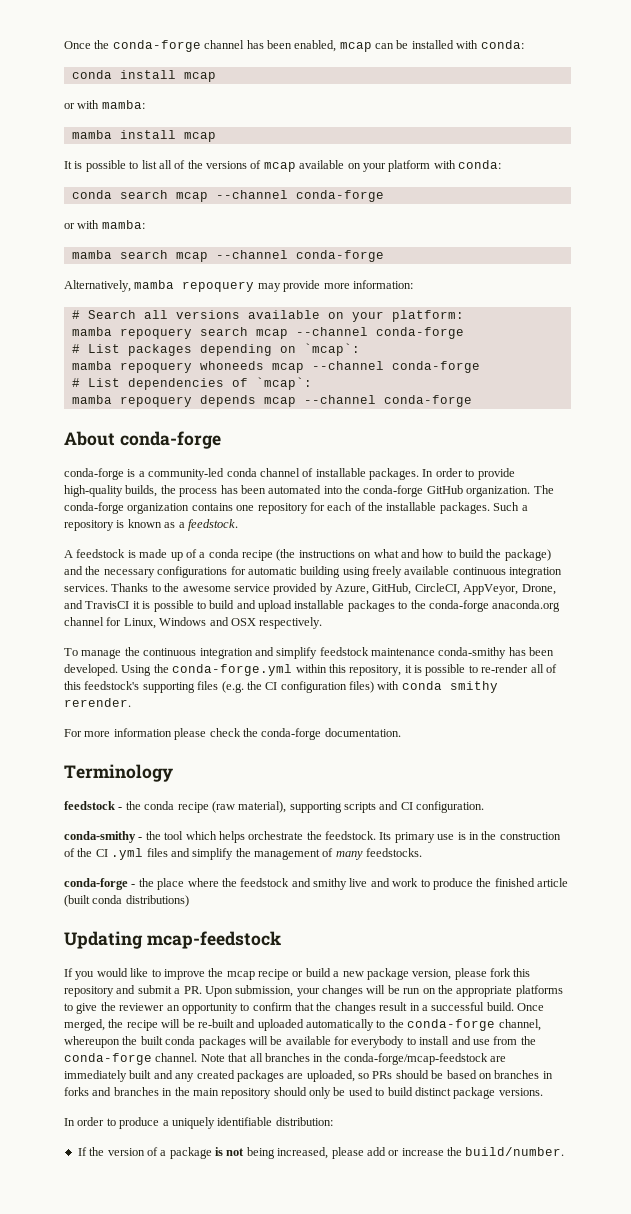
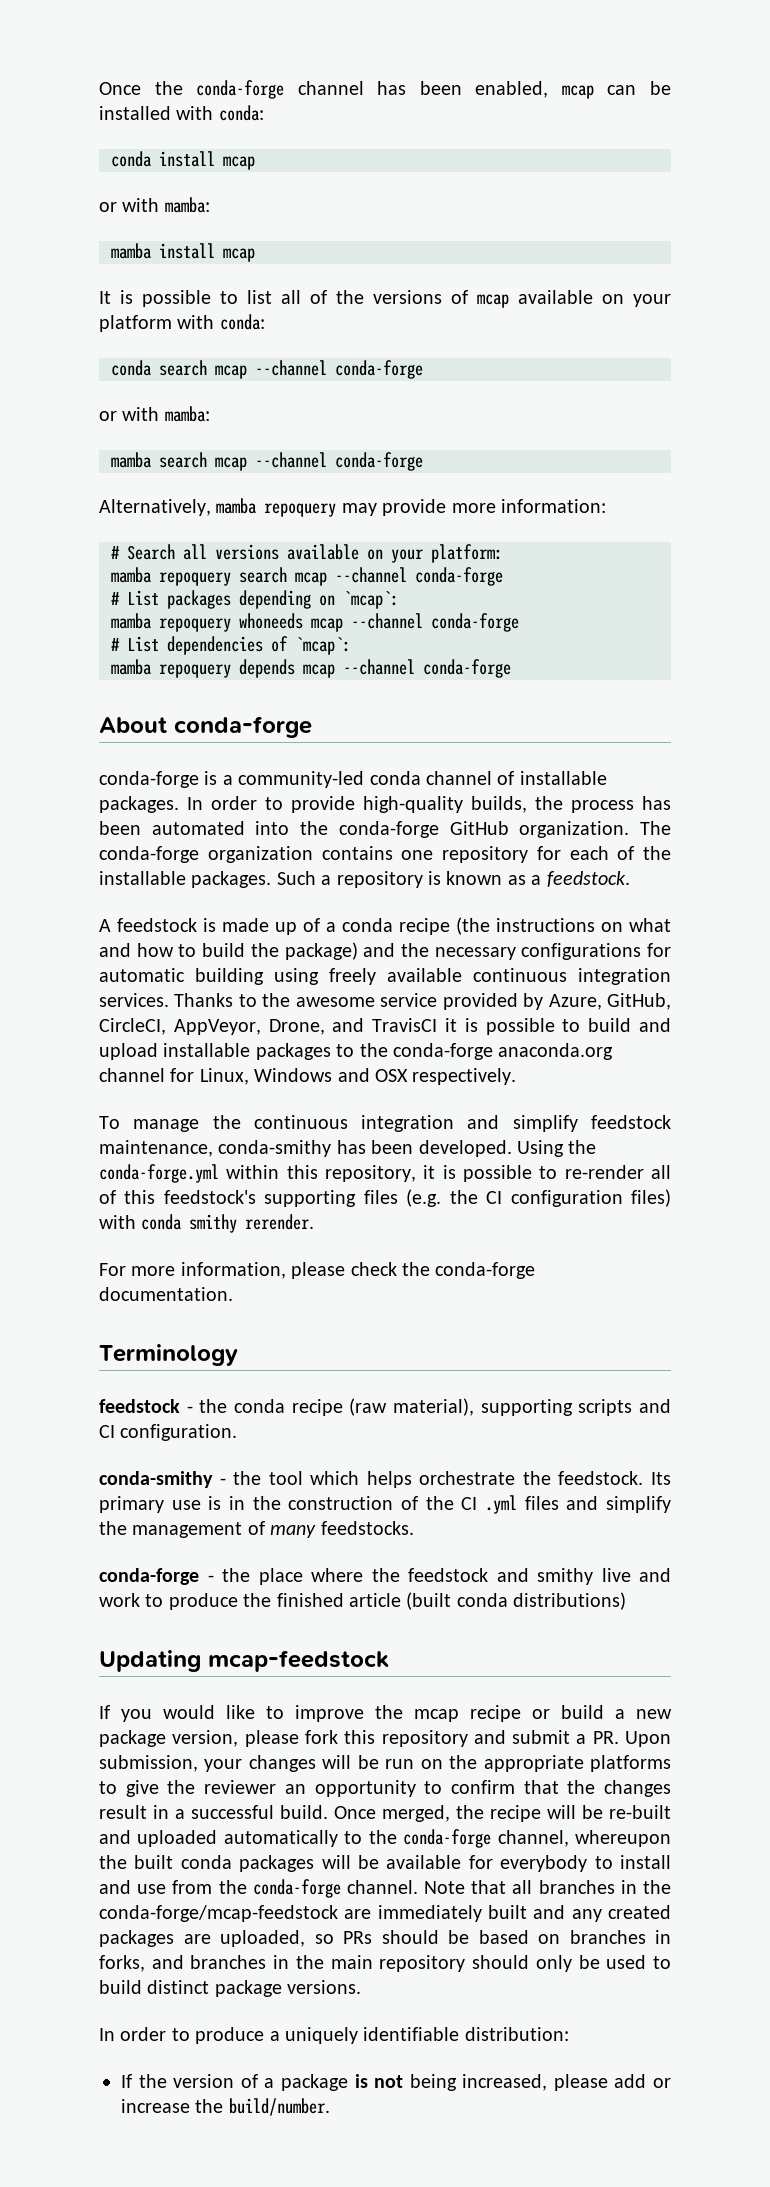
[371,648,435,656] maintenance -> [99,1140,213,1157] maintenance,
[113,728,172,737] information -> [180,1262,286,1279] information,
[64,1087,89,1096] forks -> [99,1955,145,1972] forks,

